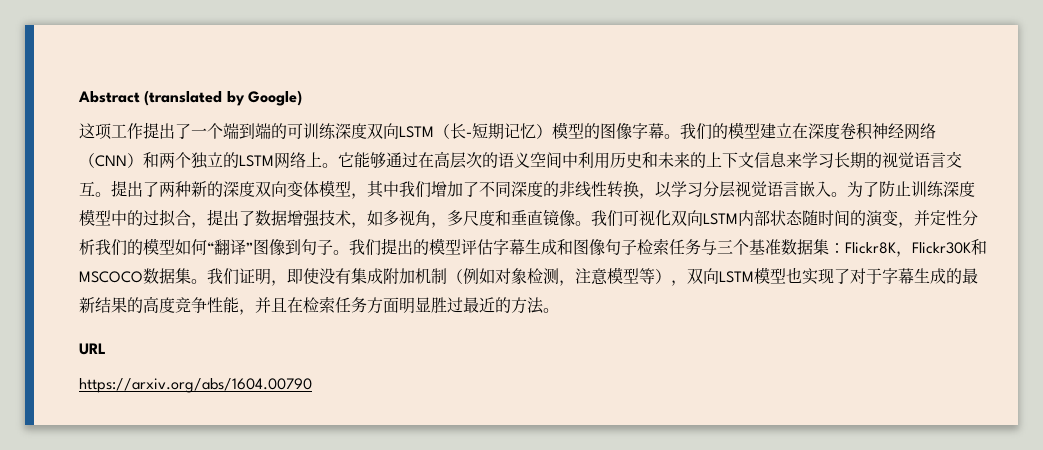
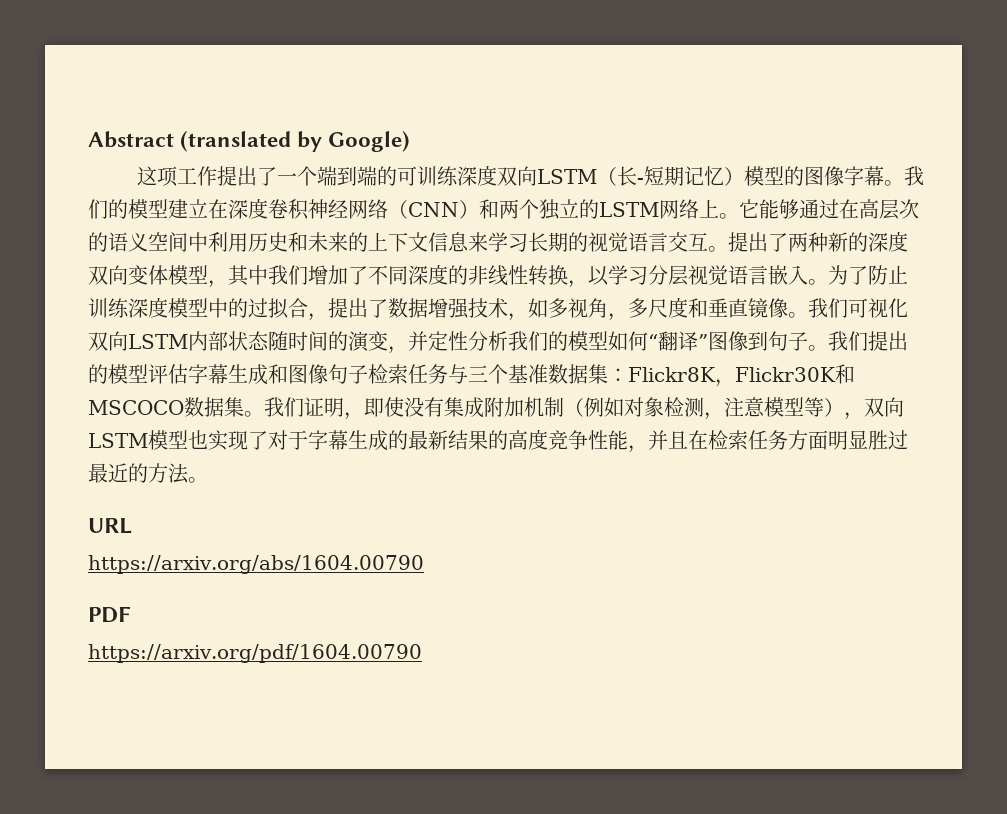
(312, 385) none -> [88,606,130,623] [88,644,422,663] // PDF // https://arxiv.org/pdf/1604.00790

